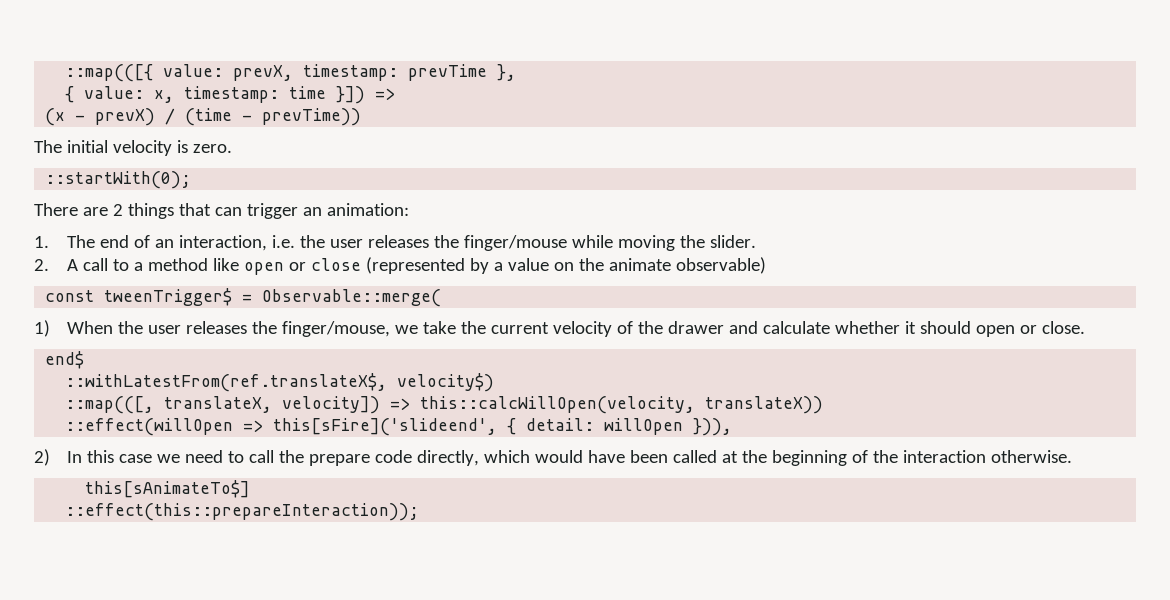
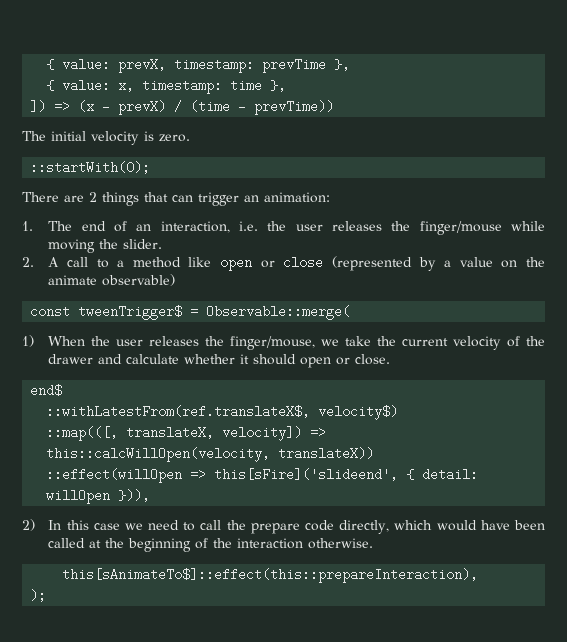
[65,64,154,82] ::map(([{ -> [46,59,55,70] {
[336,86,396,104] }]) => // -> [270,79,287,92] [30,100,71,113] }, // ]) =>
[85,480,251,498] [65,503,420,521] this[sAnimateTo$] // ::effect(this::prepareInteraction)); -> [62,568,479,583] [30,589,47,602] this[sAnimateTo$]::effect(this::prepareInteraction), // );

